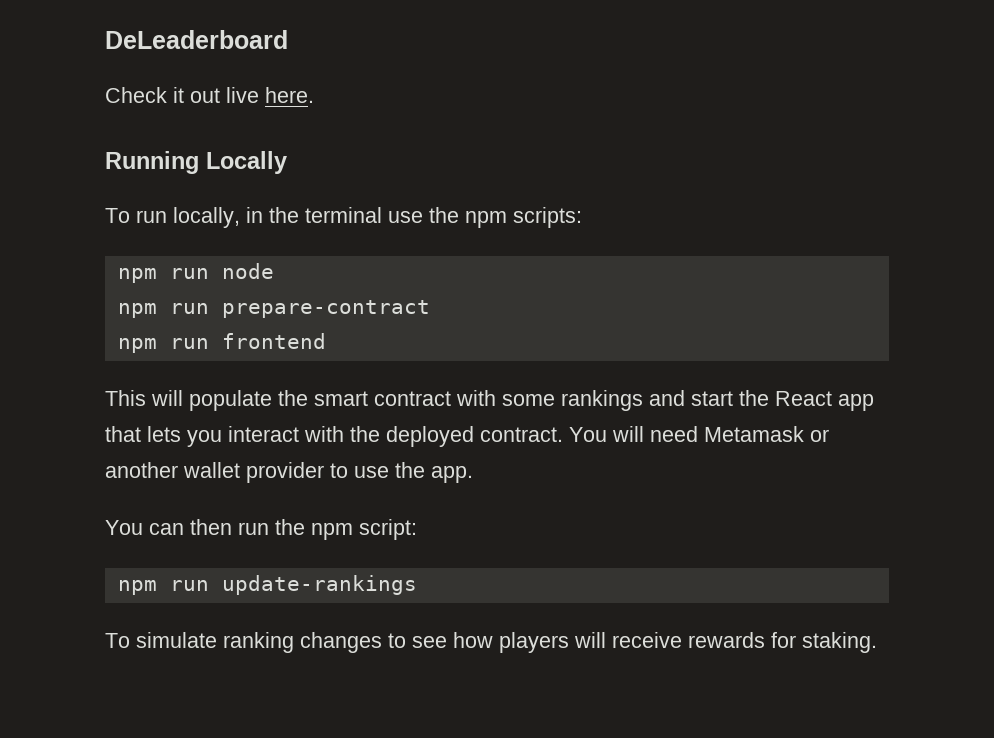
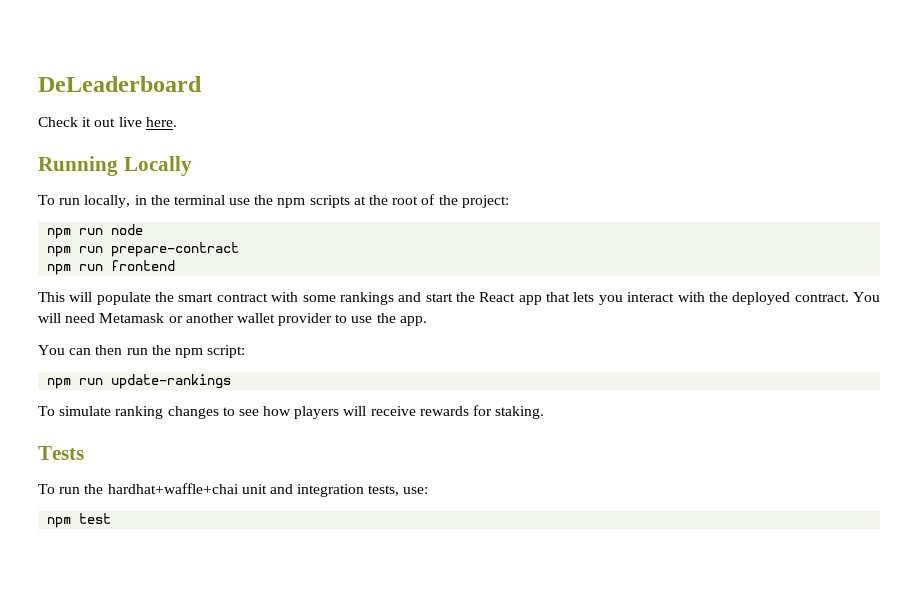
[513,207,582,228] scripts: -> [309,194,509,208] scripts at the root of the project:
(877, 642) none -> [38,446,84,460] [38,483,429,497] [47,513,112,528] // Tests // To run the hardhat+waffle+chai unit and integration tests, use: // npm test

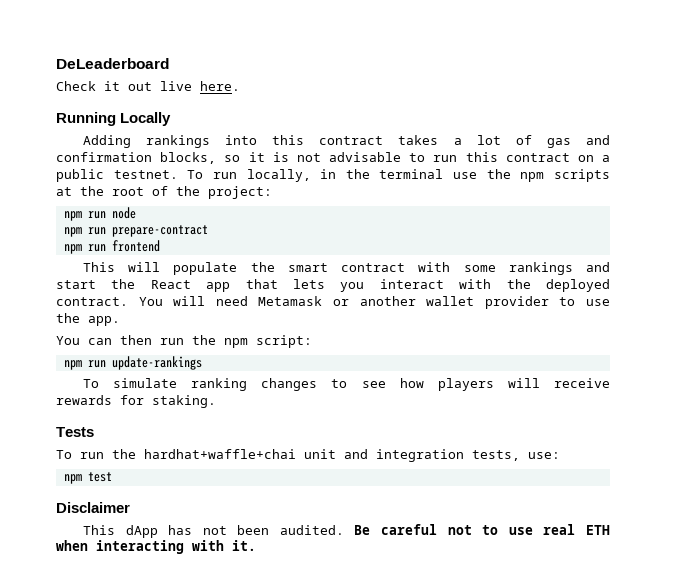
(192, 166) none -> [82,135,610,148] [56,152,610,164] [56,169,178,182] Adding rankings into this contract takes a lot of gas and confirmation blocks, so it is not advisable to run this contract on a public testnet.
(112, 518) none -> [56,502,130,513] [82,524,610,538] [56,540,256,554] // Disclaimer // This dApp has not been audited. Be careful not to use real ETH when interacting with it.

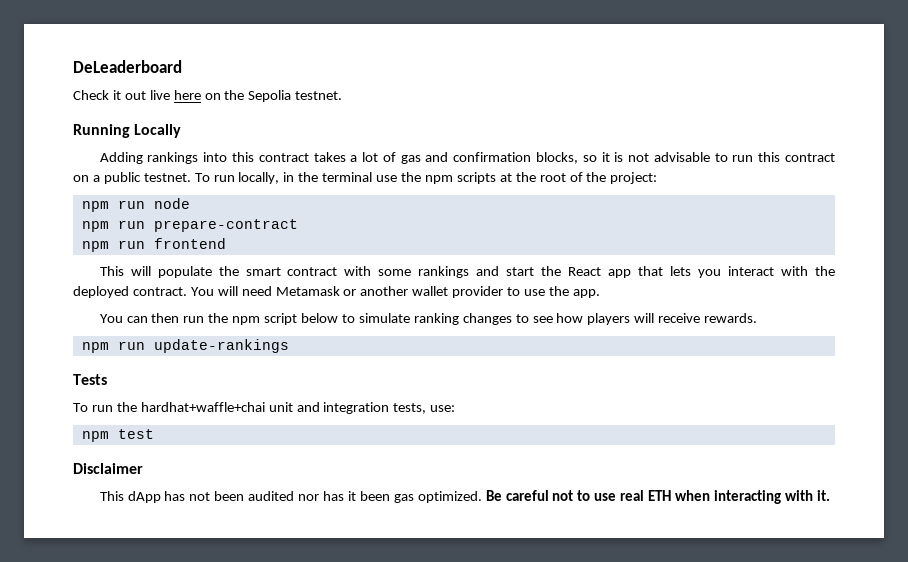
[200,81,240,91] here. -> [173,90,343,102] here on the Sepolia testnet.
[256,335,312,348] [63,356,202,370] [82,379,99,388] script: // npm run update-rankings // To -> [264,313,355,325] script below to
[56,395,216,408] rewards for staking. -> [704,313,758,323] [81,339,289,353] rewards. // npm run update-rankings
[279,525,344,535] audited. -> [248,491,482,503] audited nor has it been gas optimized.

